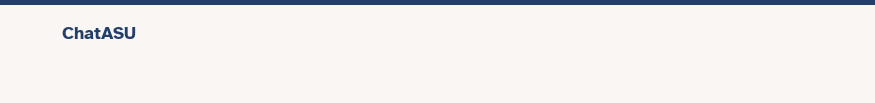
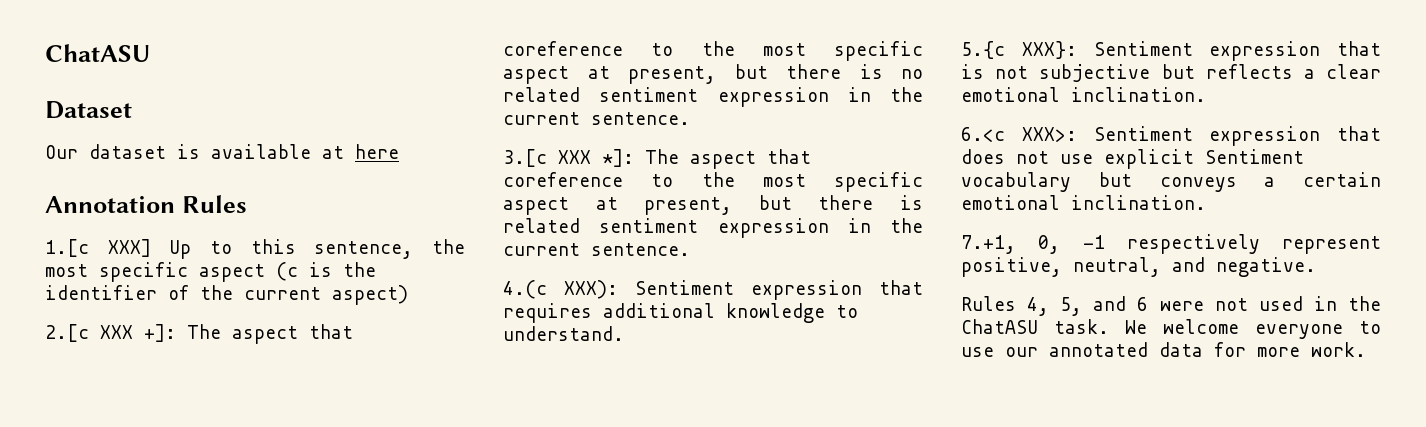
[62,27,136,39] ChatASU -> [45,44,150,62] [45,101,132,119] [45,144,399,159] [45,195,247,213] [45,239,465,259] [45,262,376,282] [45,285,408,305] [45,324,353,344] [503,41,923,61] [503,64,923,84] [503,87,923,107] [503,112,690,125] [503,149,811,169] [503,172,923,192] [503,195,923,215] [503,218,923,238] [503,243,690,256] [503,280,923,300] [503,303,858,323] [503,326,624,341] [961,41,1381,61] [961,64,1381,82] [961,87,1206,102] [961,126,1381,146] [961,149,1304,169] [961,172,1381,192] [961,195,1206,210] [961,234,1381,254] [961,257,1316,277] [961,296,1381,316] [961,319,1381,339] [961,342,1366,357] ChatASU // Dataset // Our dataset is available at here // Annotation Rules // 1.[c XXX] Up to this sentence, the most specific aspect (c is the identifier of the current aspect) // 2.[c XXX +]: The aspect that coreference to the most specific aspect at present, but there is no related sentiment expression in the current sentence. // 3.[c XXX *]: The aspect that coreference to the most specific aspect at present, but there is related sentiment expression in the current sentence. // 4.(c XXX): Sentiment expression that requires additional knowledge to understand. // 5.{c XXX}: Sentiment expression that is not subjective but reflects a clear emotional inclination. // 6.<c XXX>: Sentiment expression that does not use explicit Sentiment vocabulary but conveys a certain emotional inclination. // 7.+1, 0, -1 respectively represent positive, neutral, and negative. // Rules 4, 5, and 6 were not used in the ChatASU task. We welcome everyone to use our annotated data for more work.

